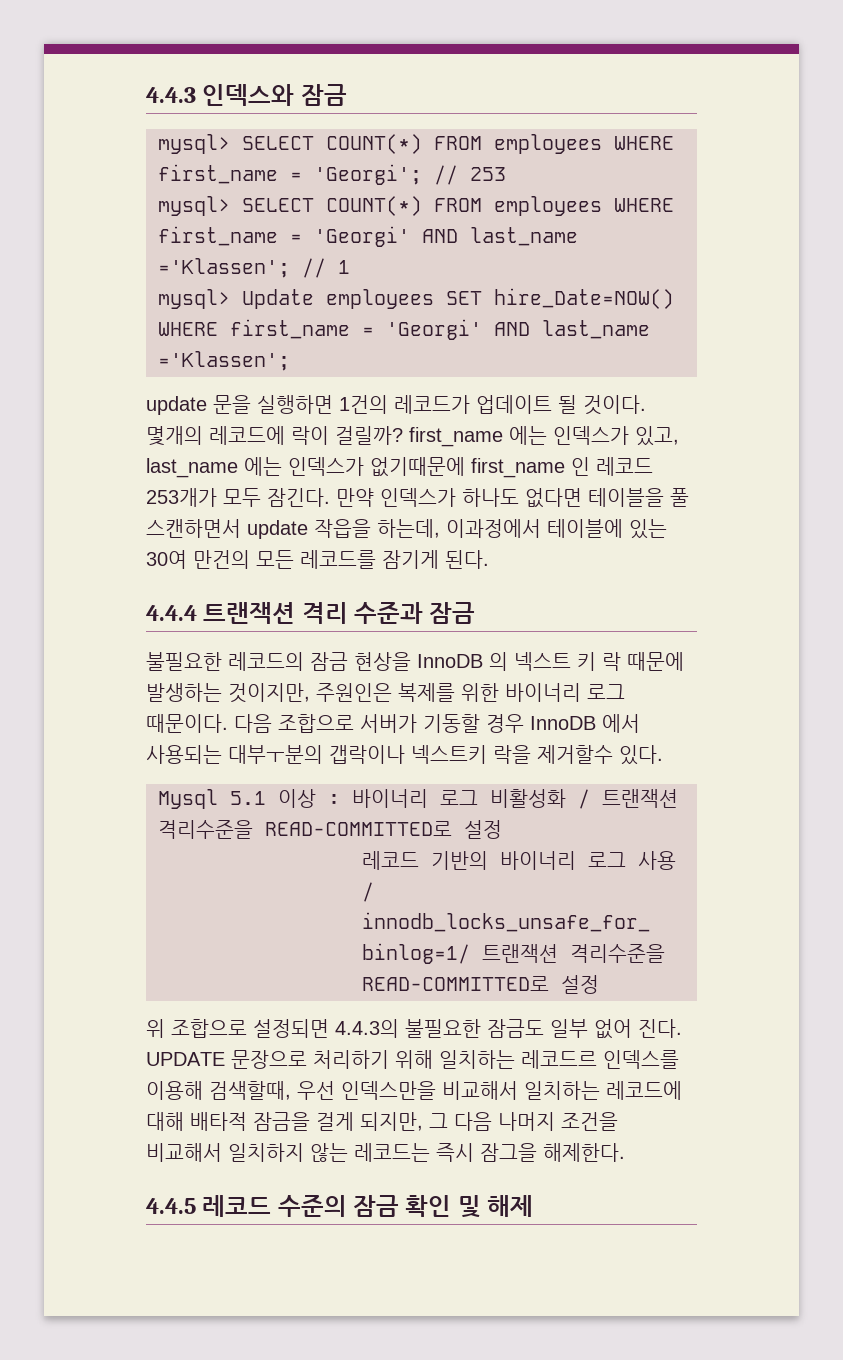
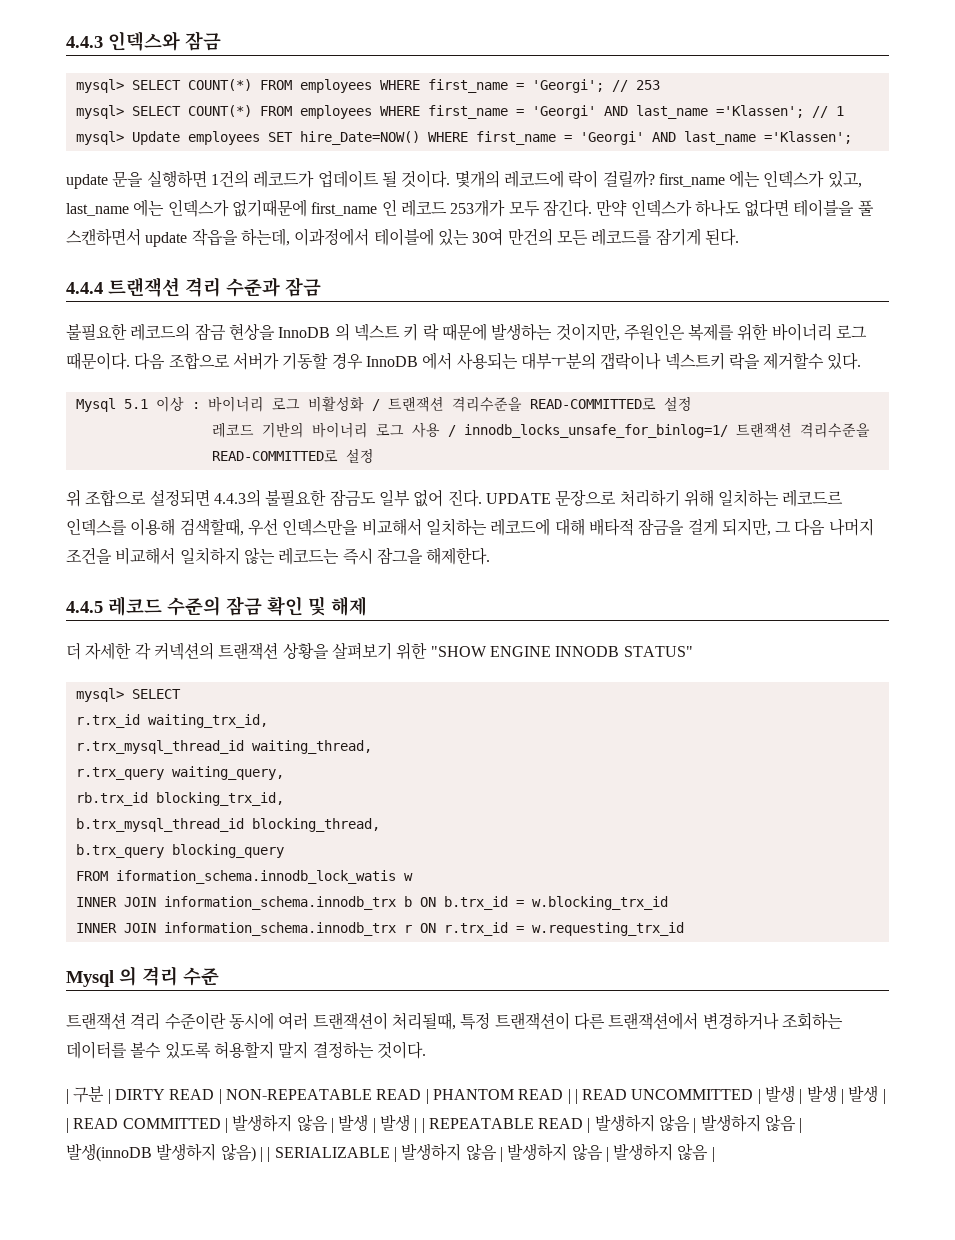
(534, 1206) none -> [66,642,693,660] [75,688,181,702] [75,714,268,728] [75,740,372,754] [75,766,284,780] [75,792,284,806] [75,818,380,832] [75,844,284,858] [75,870,413,884] [75,896,668,910] [75,922,684,936] [66,966,219,987] [66,1012,843,1030] [66,1041,426,1059] [66,1085,886,1104] [66,1114,803,1133] [66,1143,715,1162] // 더 자세한 각 커넥션의 트랜잭션 상황을 살펴보기 위한 "SHOW ENGINE INNODB STATUS" // mysql> SELECT // r.trx_id waiting_trx_id, // r.trx_mysql_thread_id waiting_thread, // r.trx_query waiting_query, // rb.trx_id blocking_trx_id, // b.trx_mysql_thread_id blocking_thread, // b.trx_query blocking_query // FROM iformation_schema.innodb_lock_watis w // INNER JOIN information_schema.innodb_trx b ON b.trx_id = w.blocking_trx_id // INNER JOIN information_schema.innodb_trx r ON r.trx_id = w.requesting_trx_id // Mysql 의 격리 수준 // 트랜잭션 격리 수준이란 동시에 여러 트랜잭션이 처리될때, 특정 트랜잭션이 다른 트랜잭션에서 변경하거나 조회하는 데이터를 볼수 있도록 허용할지 말지 결정하는 것이다. // | 구분 | DIRTY READ | NON-REPEATABLE READ | PHANTOM READ | | READ UNCOMMITTED | 발생 | 발생 | 발생 | | READ COMMITTED | 발생하지 않음 | 발생 | 발생 | | REPEATABLE READ | 발생하지 않음 | 발생하지 않음 | 발생(innoDB 발생하지 않음) | | SERIALIZABLE | 발생하지 않음 | 발생하지 않음 | 발생하지 않음 |

